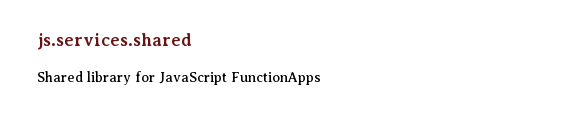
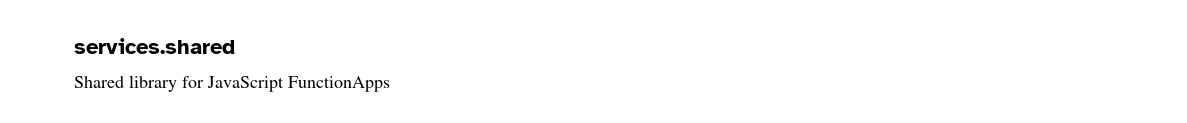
[37,33,192,50] js.services.shared -> [74,38,235,54] services.shared

